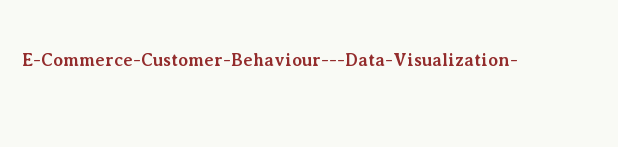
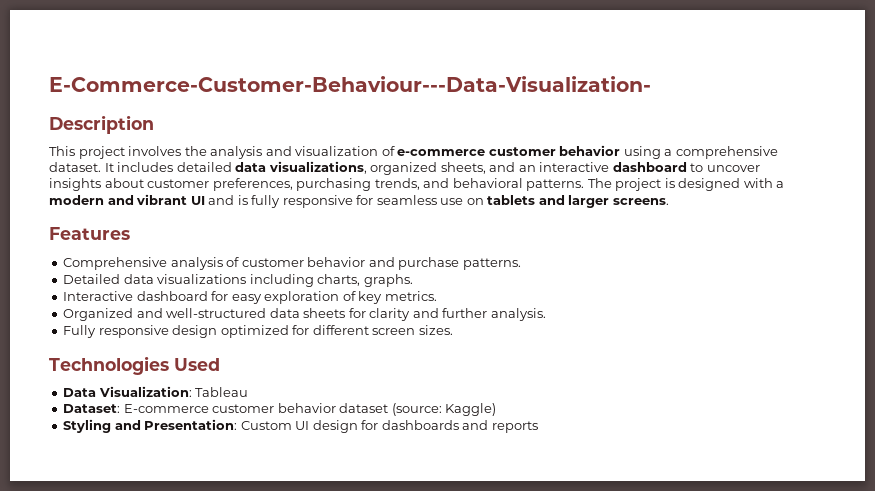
(518, 59) none -> [49,115,154,134] [49,145,778,159] [49,161,760,175] [49,178,785,191] [49,194,669,208] [49,227,130,240] [63,257,521,270] [63,274,413,287] [63,291,437,304] [63,308,546,321] [63,325,453,338] [49,356,220,375] [63,386,249,397] [63,403,497,416] [63,419,538,433] // Description // This project involves the analysis and visualization of e-commerce customer behavior using a comprehensive dataset. It includes detailed data visualizations, organized sheets, and an interactive dashboard to uncover insights about customer preferences, purchasing trends, and behavioral patterns. The project is designed with a modern and vibrant UI and is fully responsive for seamless use on tablets and larger screens. // Features // Comprehensive analysis of customer behavior and purchase patterns. // Detailed data visualizations including charts, graphs. // Interactive dashboard for easy exploration of key metrics. // Organized and well-structured data sheets for clarity and further analysis. // Fully responsive design optimized for different screen sizes. // Technologies Used // Data Visualization: Tableau // Dataset: E-commerce customer behavior dataset (source: Kaggle) // Styling and Presentation: Custom UI design for dashboards and reports

